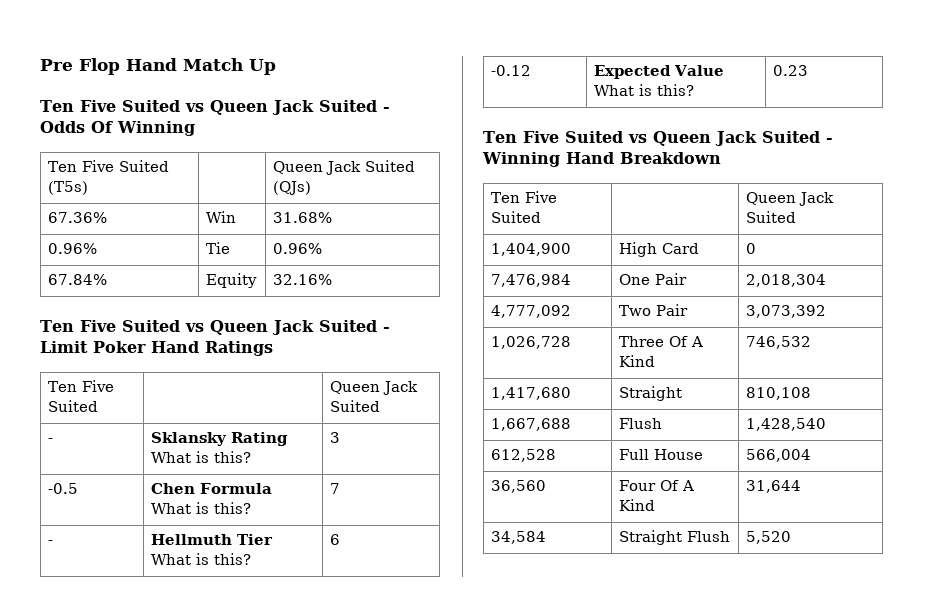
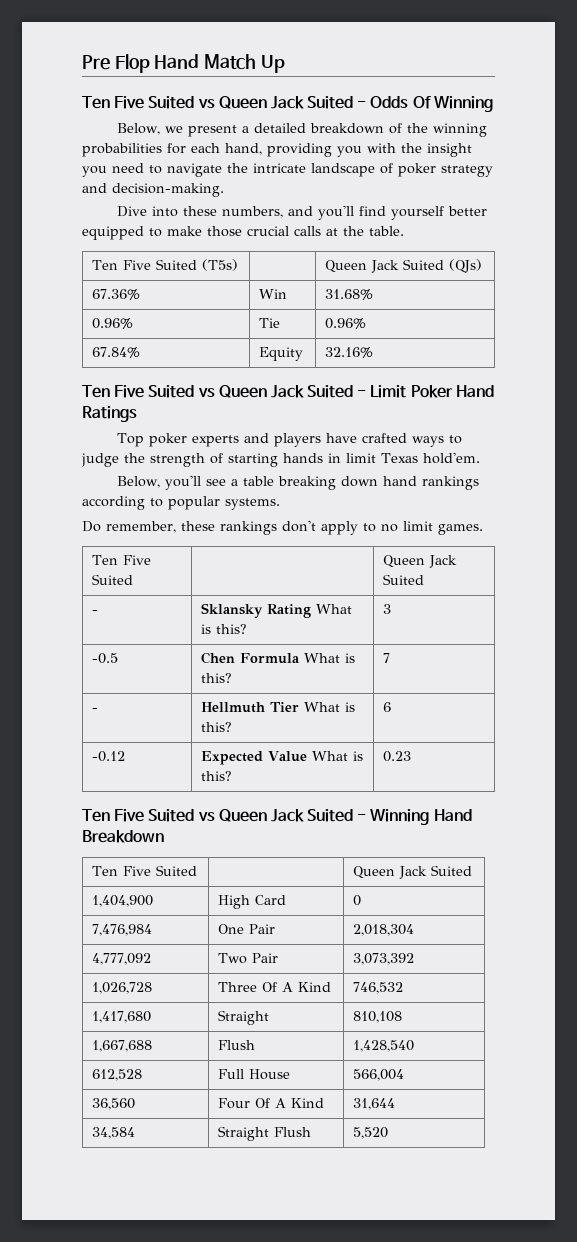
(195, 128) none -> [116,123,487,137] [82,143,472,157] [82,163,493,177] [82,183,224,197] [116,205,487,220] [82,226,404,240] // Below, we present a detailed breakdown of the winning probabilities for each hand, providing you with the insight you need to navigate the intricate landscape of poker strategy and decision-making. // Dive into these numbers, and you'll find yourself better equipped to make those crucial calls at the table.
(273, 348) none -> [116,433,462,447] [81,452,480,467] [116,475,479,490] [82,496,280,510] [82,520,483,535] // Top poker experts and players have crafted ways to judge the strength of starting hands in limit Texas hold'em. // Below, you'll see a table breaking down hand rankings according to popular systems. // Do remember, these rankings don't apply to no limit games.

